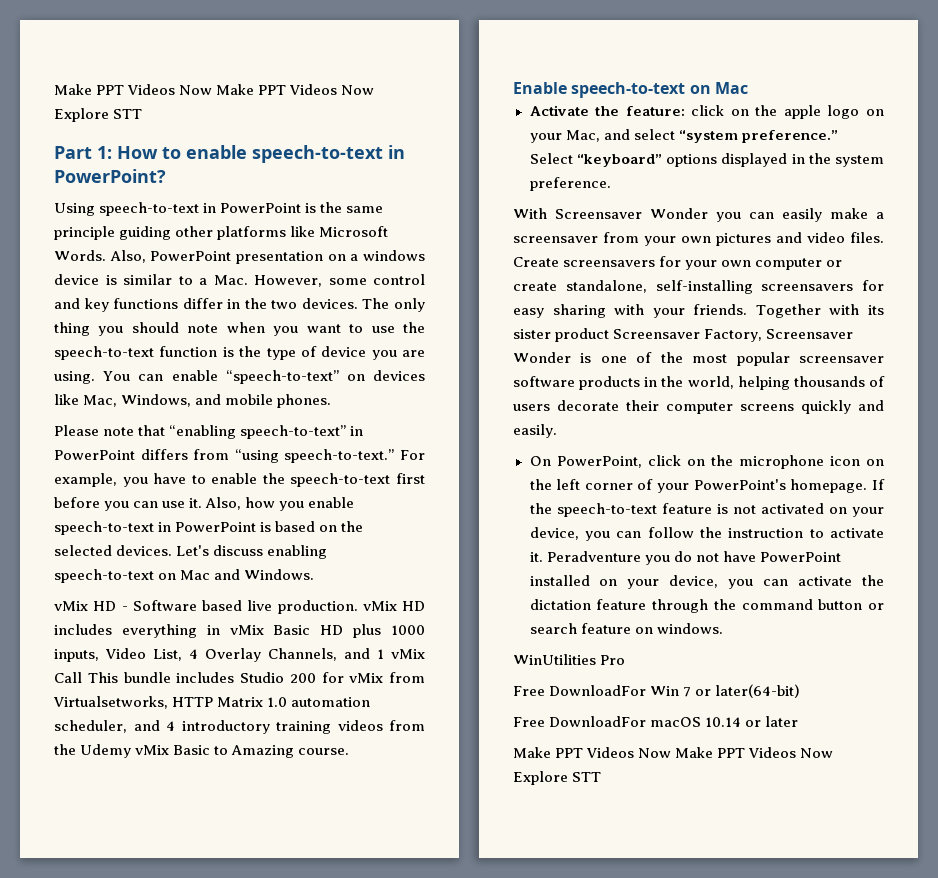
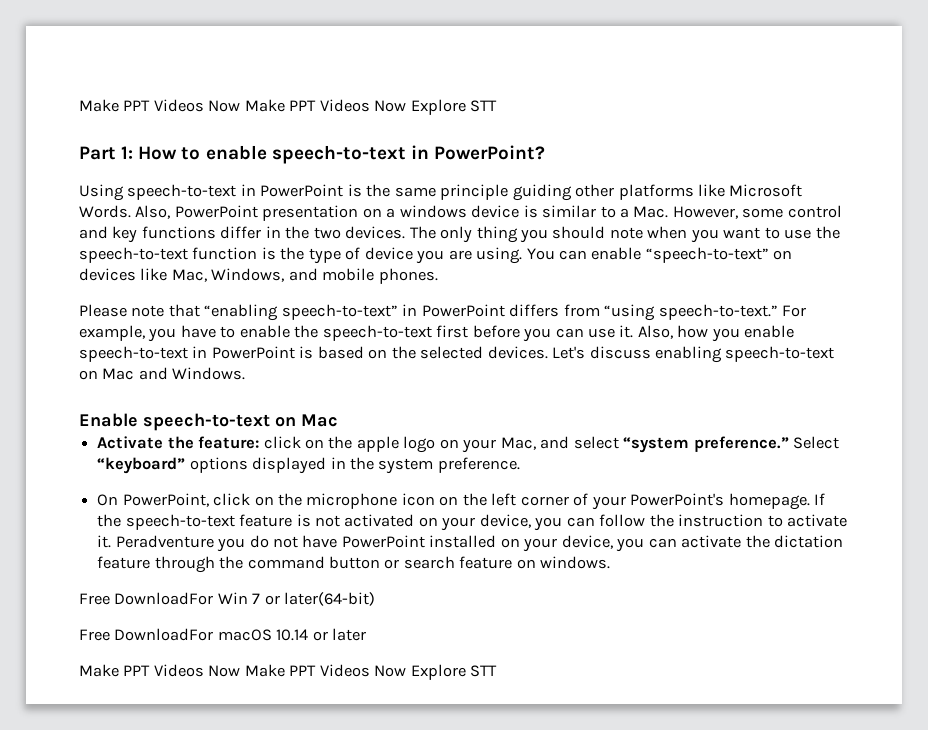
[54,600,425,614] [54,624,426,638] [54,648,425,662] [54,672,425,683] [53,696,371,709] [54,720,425,734] [54,744,350,758] // vMix HD - Software based live production. vMix HD includes everything in vMix Basic HD plus 1000 inputs, Video List, 4 Overlay Channels, and 1 vMix Call This bundle includes Studio 200 for vMix from Virtualsetworks, HTTP Matrix 1.0 automation scheduler, and 4 introductory training videos from the Udemy vMix Basic to Amazing course. -> (246, 373) none
[513,208,884,222] [513,232,884,246] [513,256,843,270] [513,280,884,294] [513,304,884,318] [513,328,854,342] [513,352,884,366] [513,376,885,390] [513,400,884,414] [513,424,557,438] // With Screensaver Wonder you can easily make a screensaver from your own pictures and video files. Create screensavers for your own computer or create standalone, self-installing screensavers for easy sharing with your friends. Together with its sister product Screensaver Factory, Screensaver Wonder is one of the most popular screensaver software products in the world, helping thousands of users decorate their computer screens quickly and easily. -> (520, 465) none
[513,654,626,665] // WinUtilities Pro -> (611, 562) none

